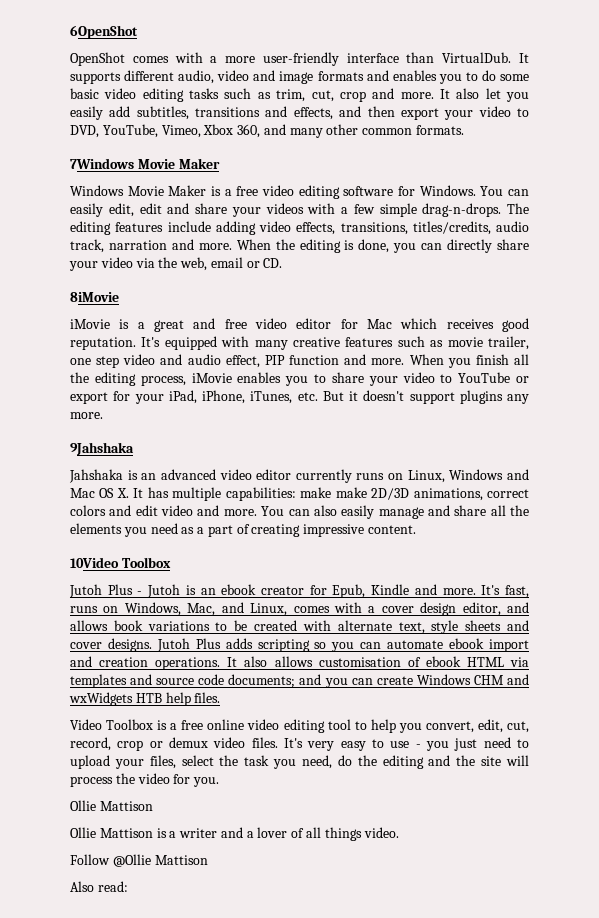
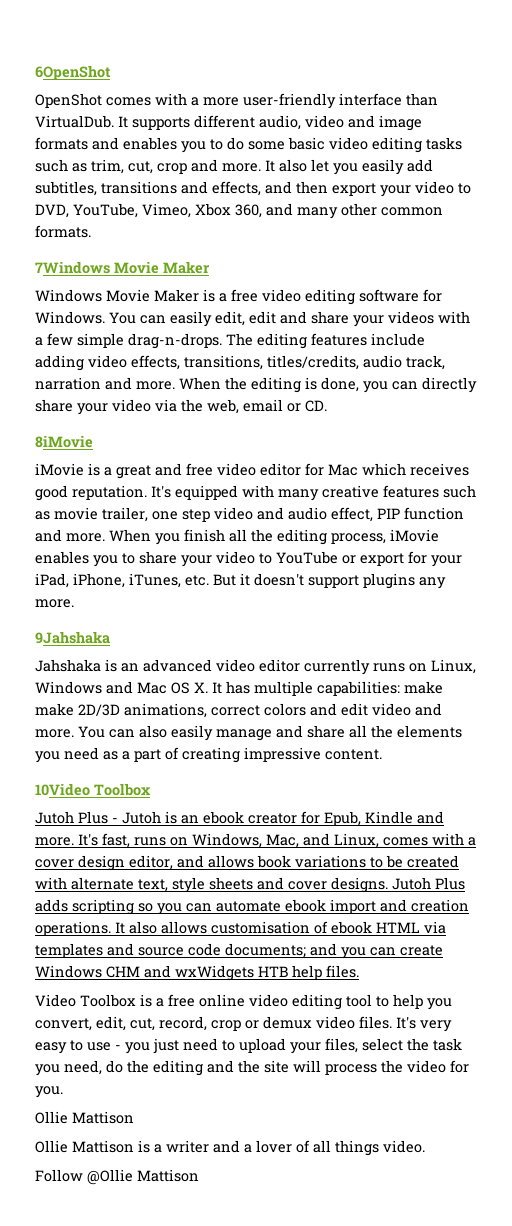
[70,881,128,892] // Also read: -> (199, 1175) none

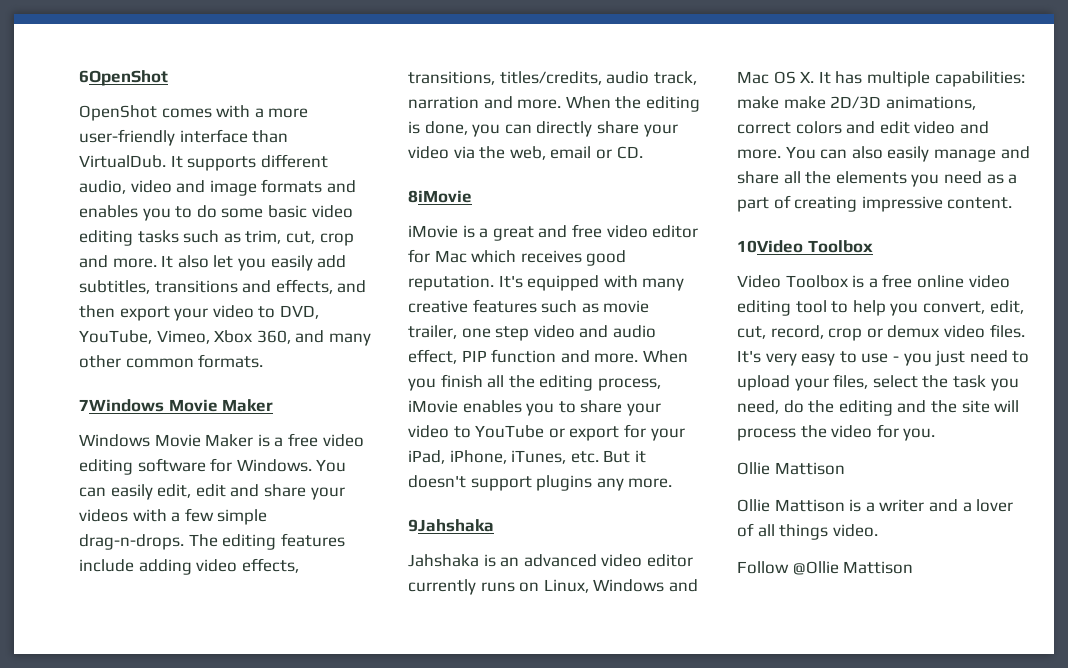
[35,811,444,826] [35,833,476,848] [35,855,459,871] [35,877,465,893] [35,899,469,915] [35,921,446,936] [35,943,443,959] [35,965,359,981] // Jutoh Plus - Jutoh is an ebook creator for Epub, Kindle and more. It's fast, runs on Windows, Mac, and Linux, comes with a cover design editor, and allows book variations to be created with alternate text, style sheets and cover designs. Jutoh Plus adds scripting so you can automate ebook import and creation operations. It also allows customisation of ebook HTML via templates and source code documents; and you can create Windows CHM and wxWidgets HTB help files. -> (873, 246) none

